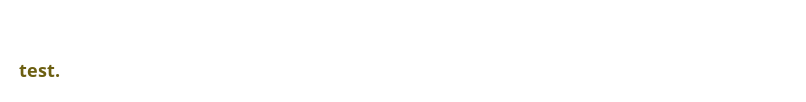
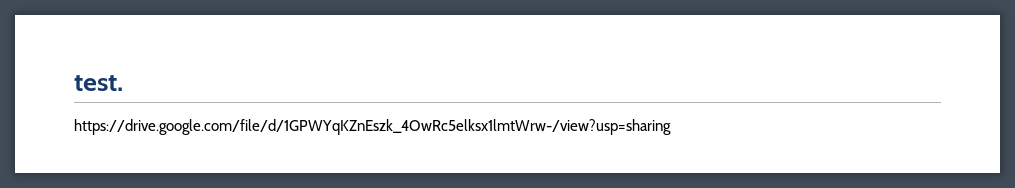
(60, 70) none -> [74,119,671,135] // https://drive.google.com/file/d/1GPWYqKZnEszk_4OwRc5elksx1lmtWrw-/view?usp=sharing

